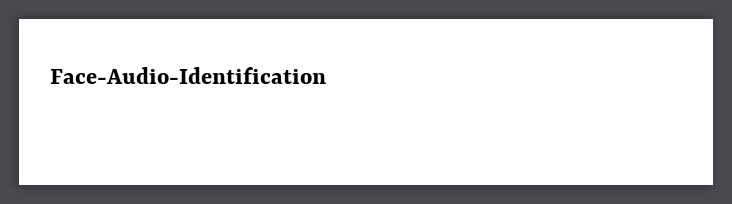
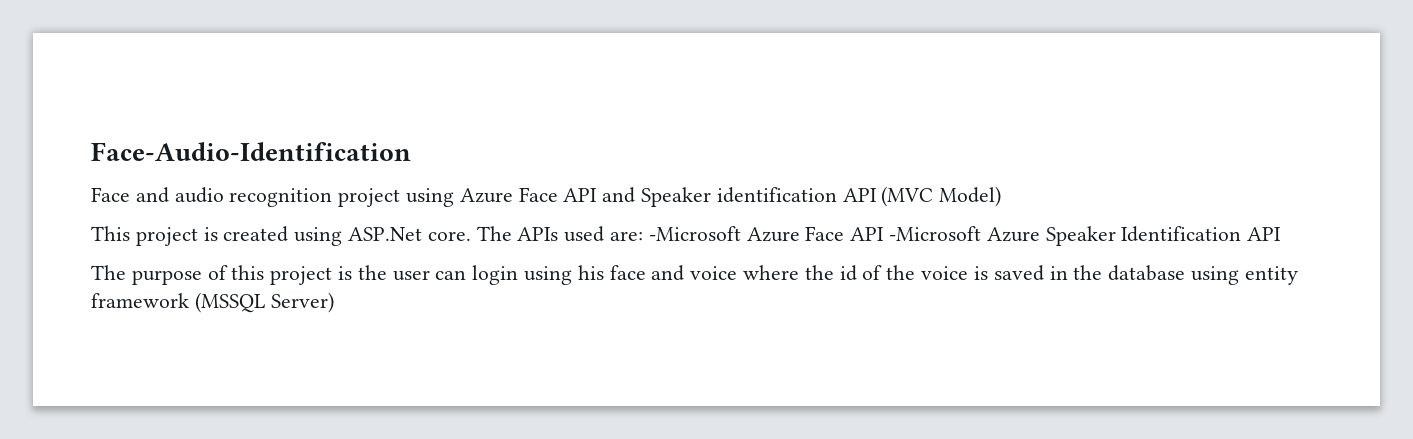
(326, 75) none -> [91,186,1002,207] [91,226,1282,246] [91,265,1298,285] [91,292,334,313] // Face and audio recognition project using Azure Face API and Speaker identification API (MVC Model) // This project is created using ASP.Net core. The APIs used are: -Microsoft Azure Face API -Microsoft Azure Speaker Identification API // The purpose of this project is the user can login using his face and voice where the id of the voice is saved in the database using entity framework (MSSQL Server)

